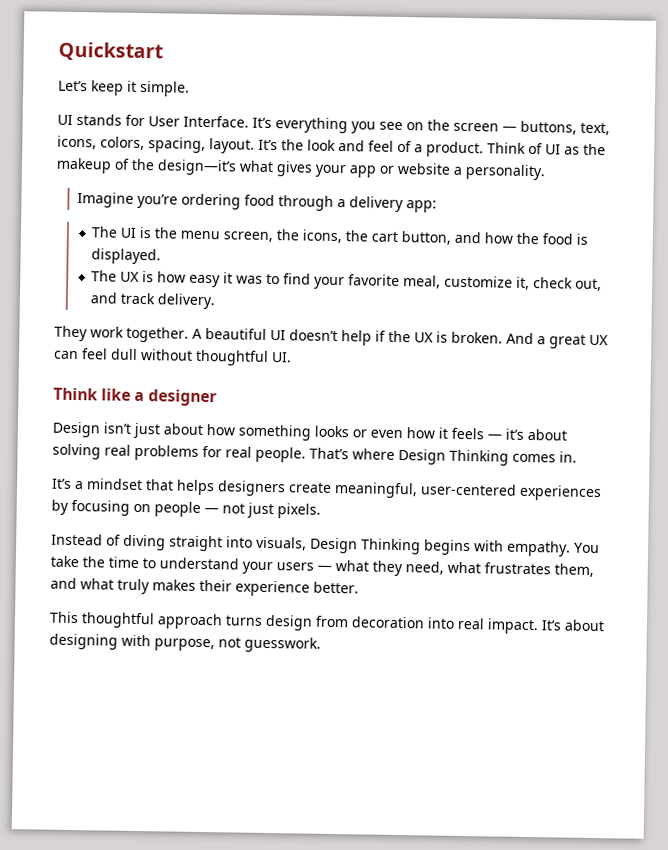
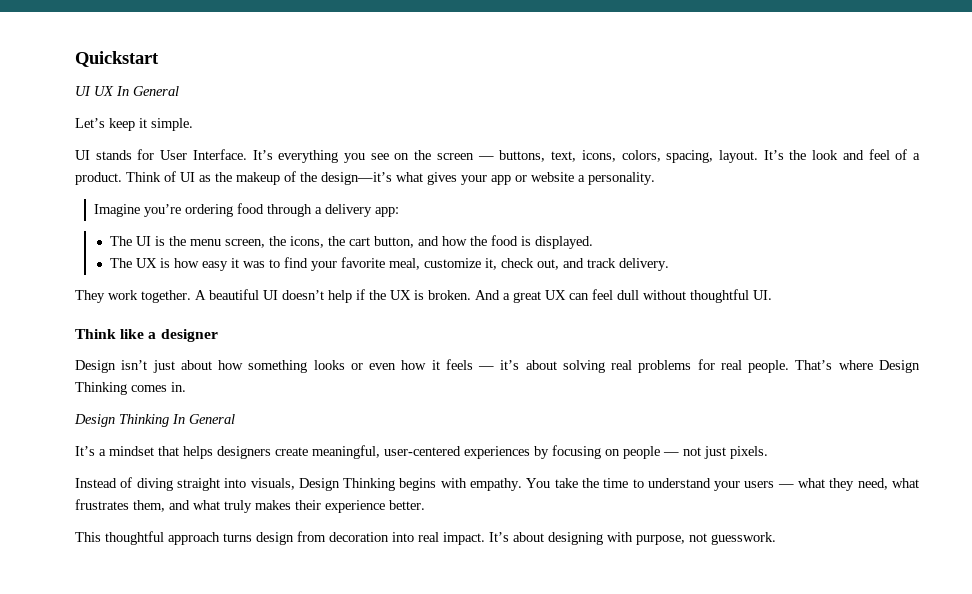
(163, 51) none -> [75,86,179,96] // UI UX In General
(577, 457) none -> [74,414,235,427] // Design Thinking In General

